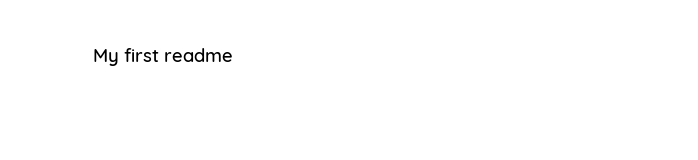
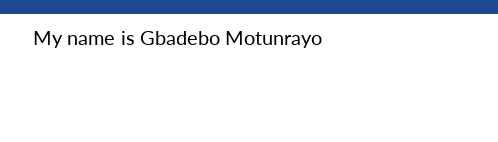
[124,48,233,62] first readme -> [67,31,323,48] name is Gbadebo Motunrayo

